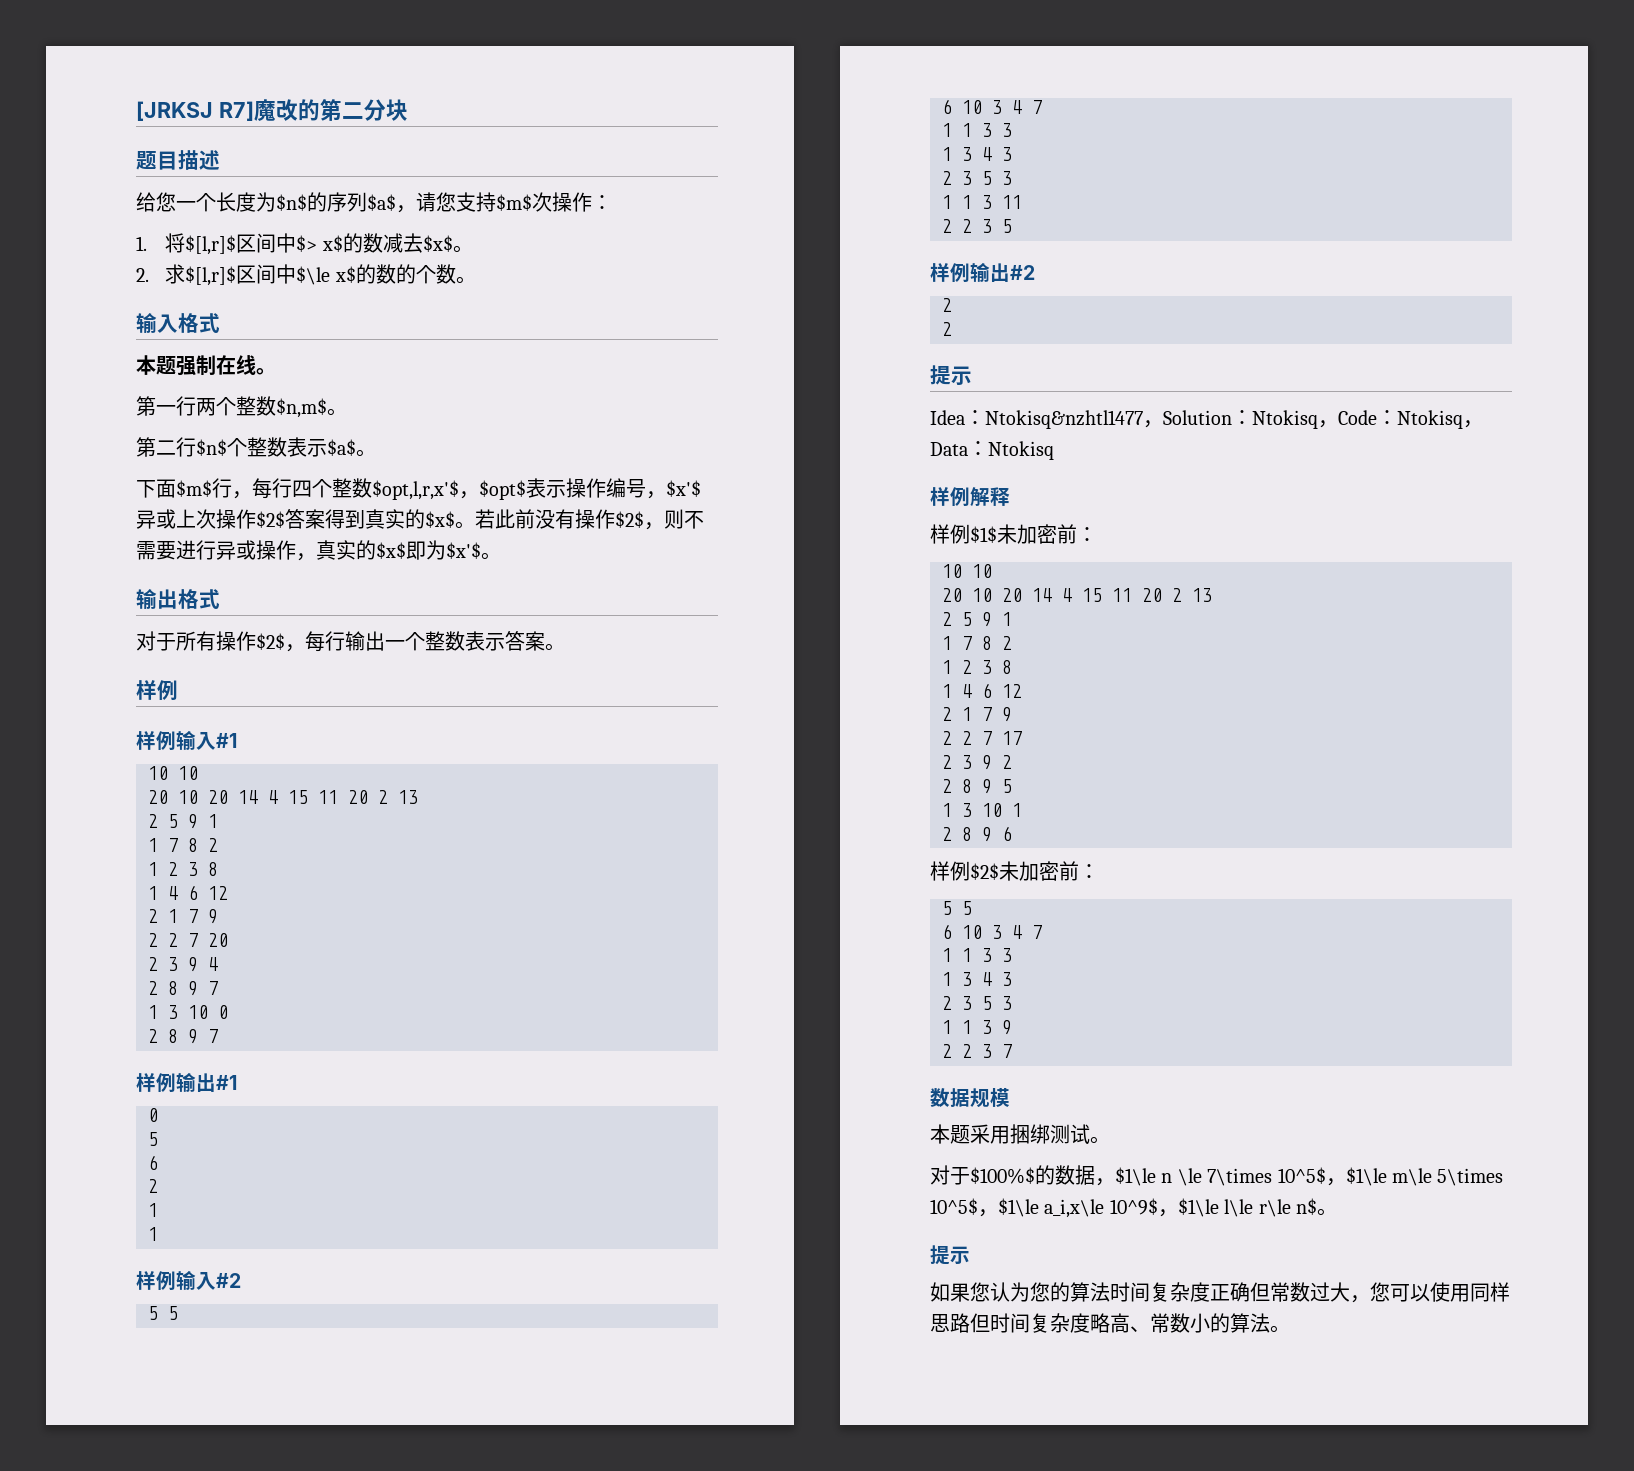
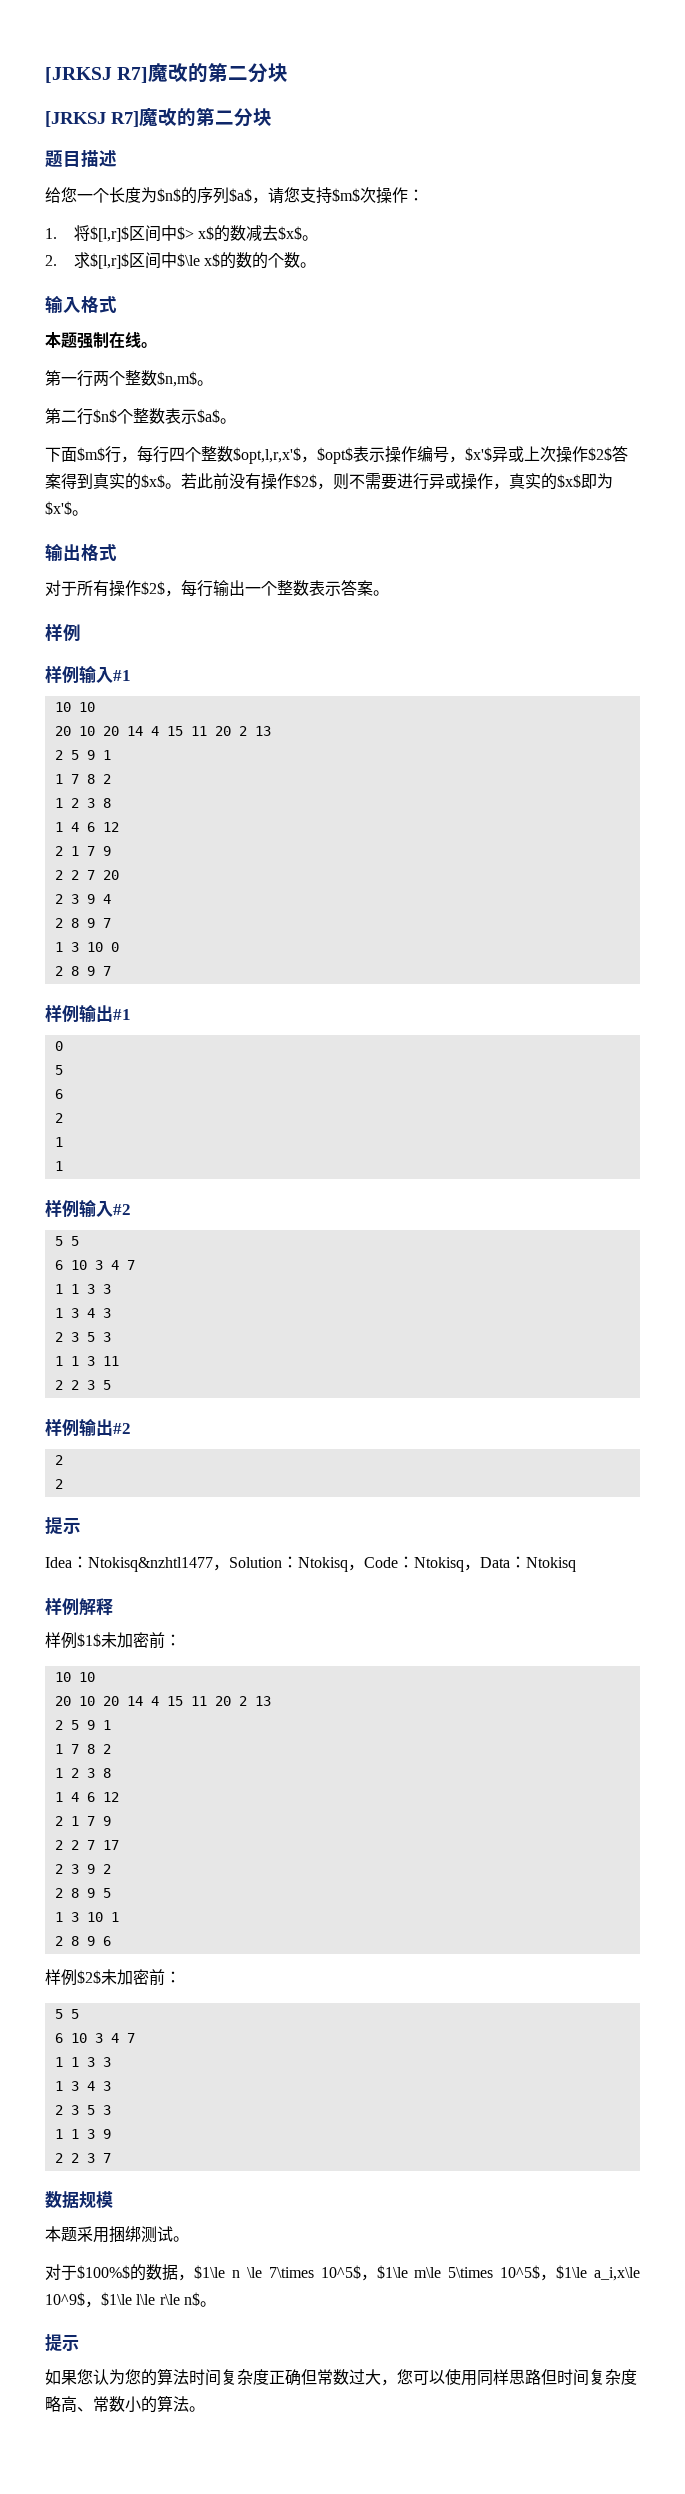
[136,99,408,121] [JRKSJ R7]魔改的第二分块 -> [45,63,289,83] [45,107,272,127] [JRKSJ R7]魔改的第二分块 // [JRKSJ R7]魔改的第二分块

